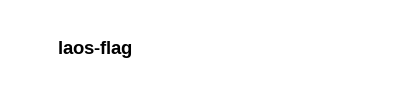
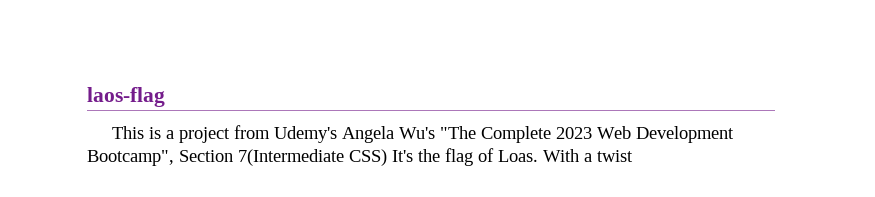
(132, 49) none -> [112,125,735,143] [87,148,633,166] // This is a project from Udemy's Angela Wu's "The Complete 2023 Web Development Bootcamp", Section 7(Intermediate CSS) It's the flag of Loas. With a twist

